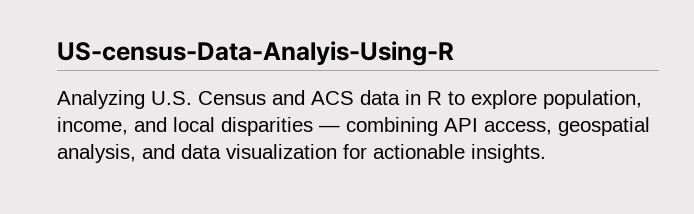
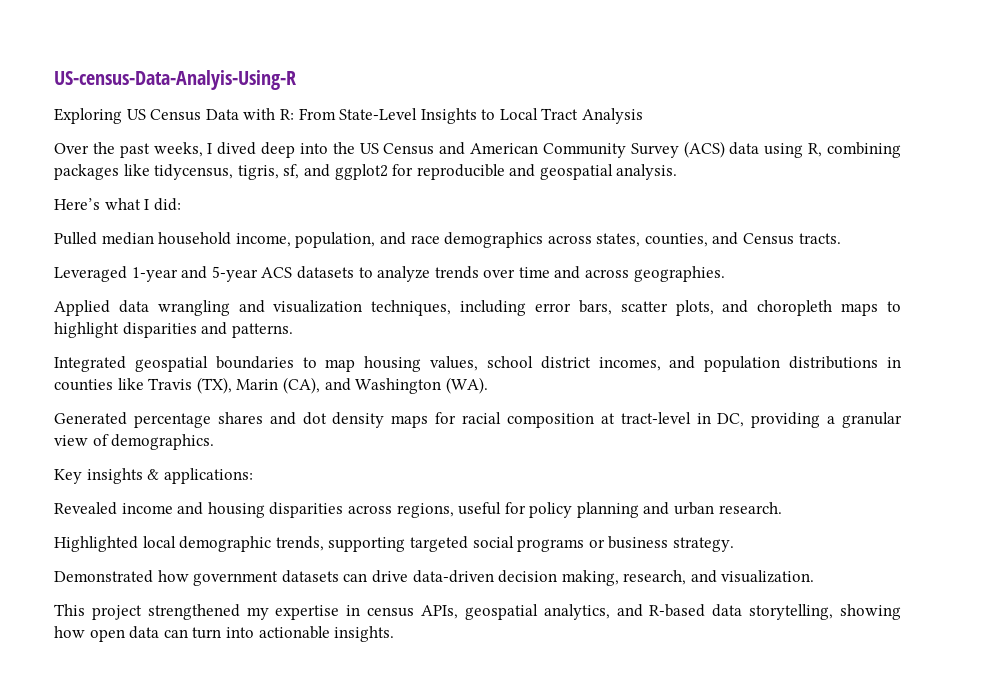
[57,90,642,109] [57,117,650,136] [57,144,367,163] Analyzing U.S. Census and ACS data in R to explore population, income, and local disparities — combining API access, geospatial analysis, and data visualization for -> [54,108,644,124] [54,141,902,158] [54,164,678,180] [54,198,181,211] [54,232,841,248] [54,266,725,282] [54,300,902,316] [54,322,293,338] [54,356,901,372] [54,377,488,394] [54,412,902,428] [54,434,215,450] [54,468,253,484] [54,502,782,518] [54,536,734,552] [54,570,815,586] [54,604,901,620] [54,626,254,642] Exploring US Census Data with R: From State-Level Insights to Local Tract Analysis // Over the past weeks, I dived deep into the US Census and American Community Survey (ACS) data using R, combining packages like tidycensus, tigris, sf, and ggplot2 for reproducible and geospatial analysis. // Here’s what I did: // Pulled median household income, population, and race demographics across states, counties, and Census tracts. // Leveraged 1-year and 5-year ACS datasets to analyze trends over time and across geographies. // Applied data wrangling and visualization techniques, including error bars, scatter plots, and choropleth maps to highlight disparities and patterns. // Integrated geospatial boundaries to map housing values, school district incomes, and population distributions in counties like Travis (TX), Marin (CA), and Washington (WA). // Generated percentage shares and dot density maps for racial composition at tract-level in DC, providing a granular view of demographics. // Key insights & applications: // Revealed income and housing disparities across regions, useful for policy planning and urban research. // Highlighted local demographic trends, supporting targeted social programs or business strategy. // Demonstrated how government datasets can drive data-driven decision making, research, and visualization. // This project strengthened my expertise in census APIs, geospatial analytics, and R-based data storytelling, showing how open data can turn into

